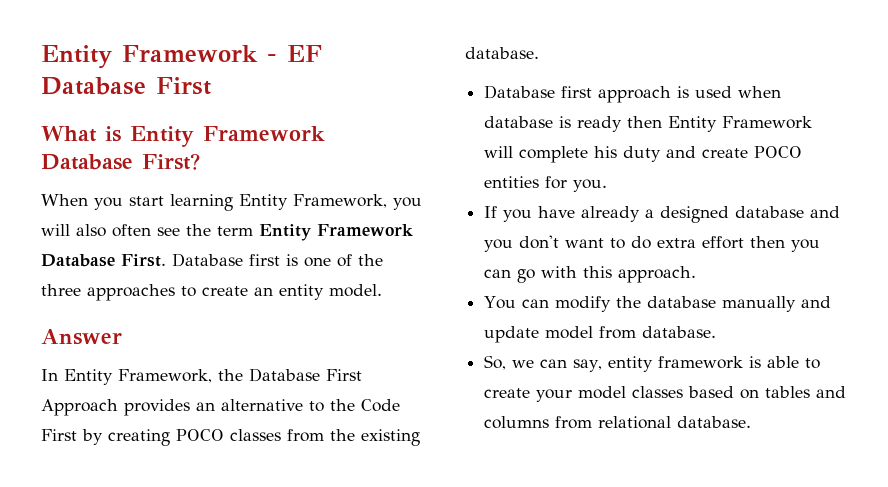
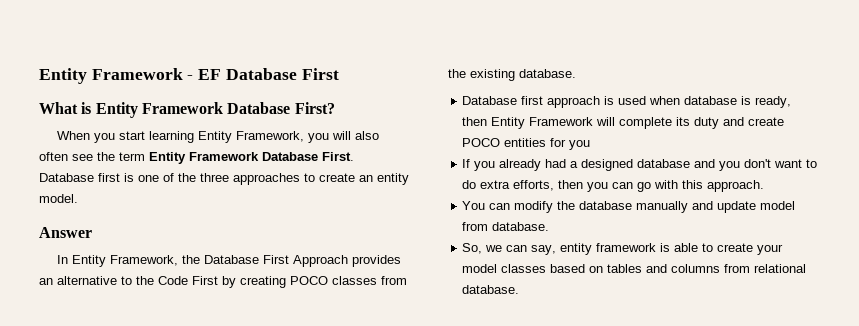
[577,116,623,132] ready -> [755,96,792,108] ready,
[594,146,618,158] his -> [676,117,691,126] its
[573,179,608,192] you. -> [569,140,591,150] you
[538,206,641,222] have already -> [499,159,567,171] already had
[702,236,745,249] effort -> [513,180,555,191] efforts,

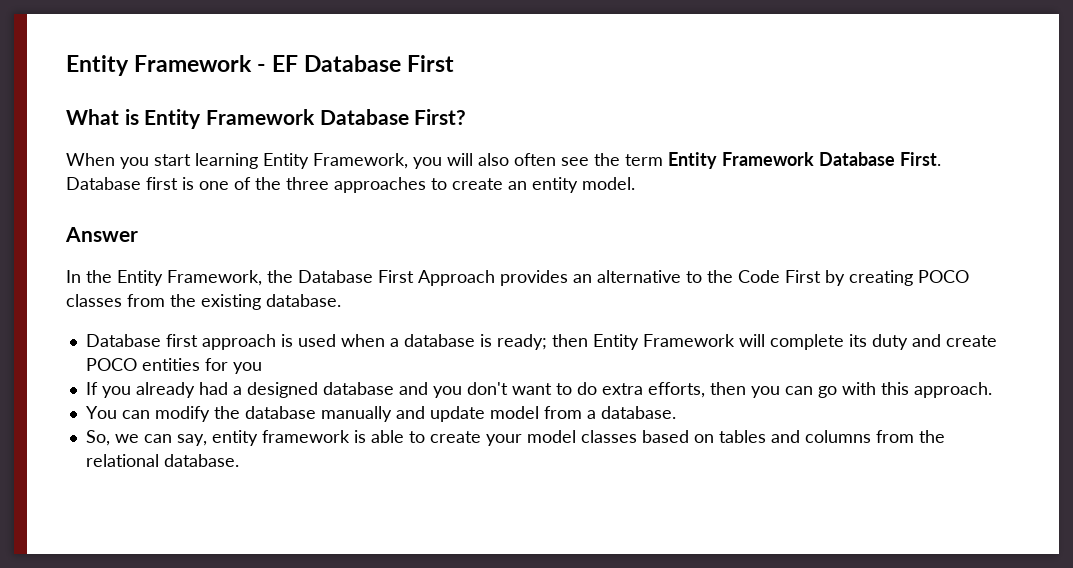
(69, 259) none -> [86,270,112,283] the
(681, 100) none -> [389,338,399,347] a
[755,96,792,108] ready, -> [496,334,547,350] ready;
(489, 226) none -> [586,410,596,419] a
(751, 268) none -> [918,430,945,443] the

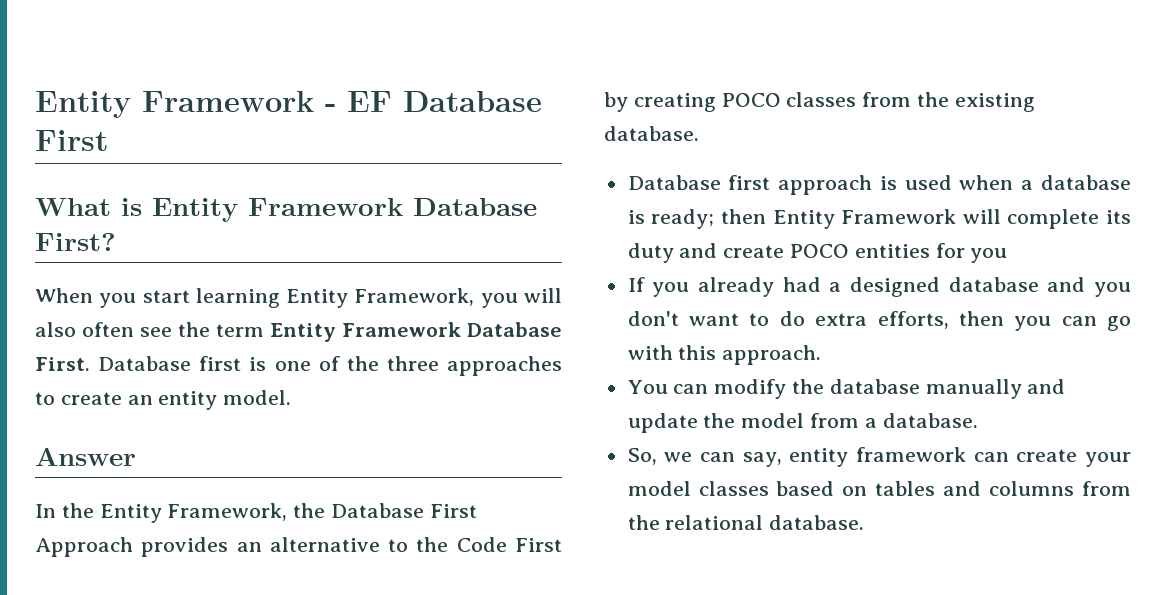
(485, 414) none -> [703,413,736,428] the
[353,430,425,443] is able to -> [973,452,1009,462] can

